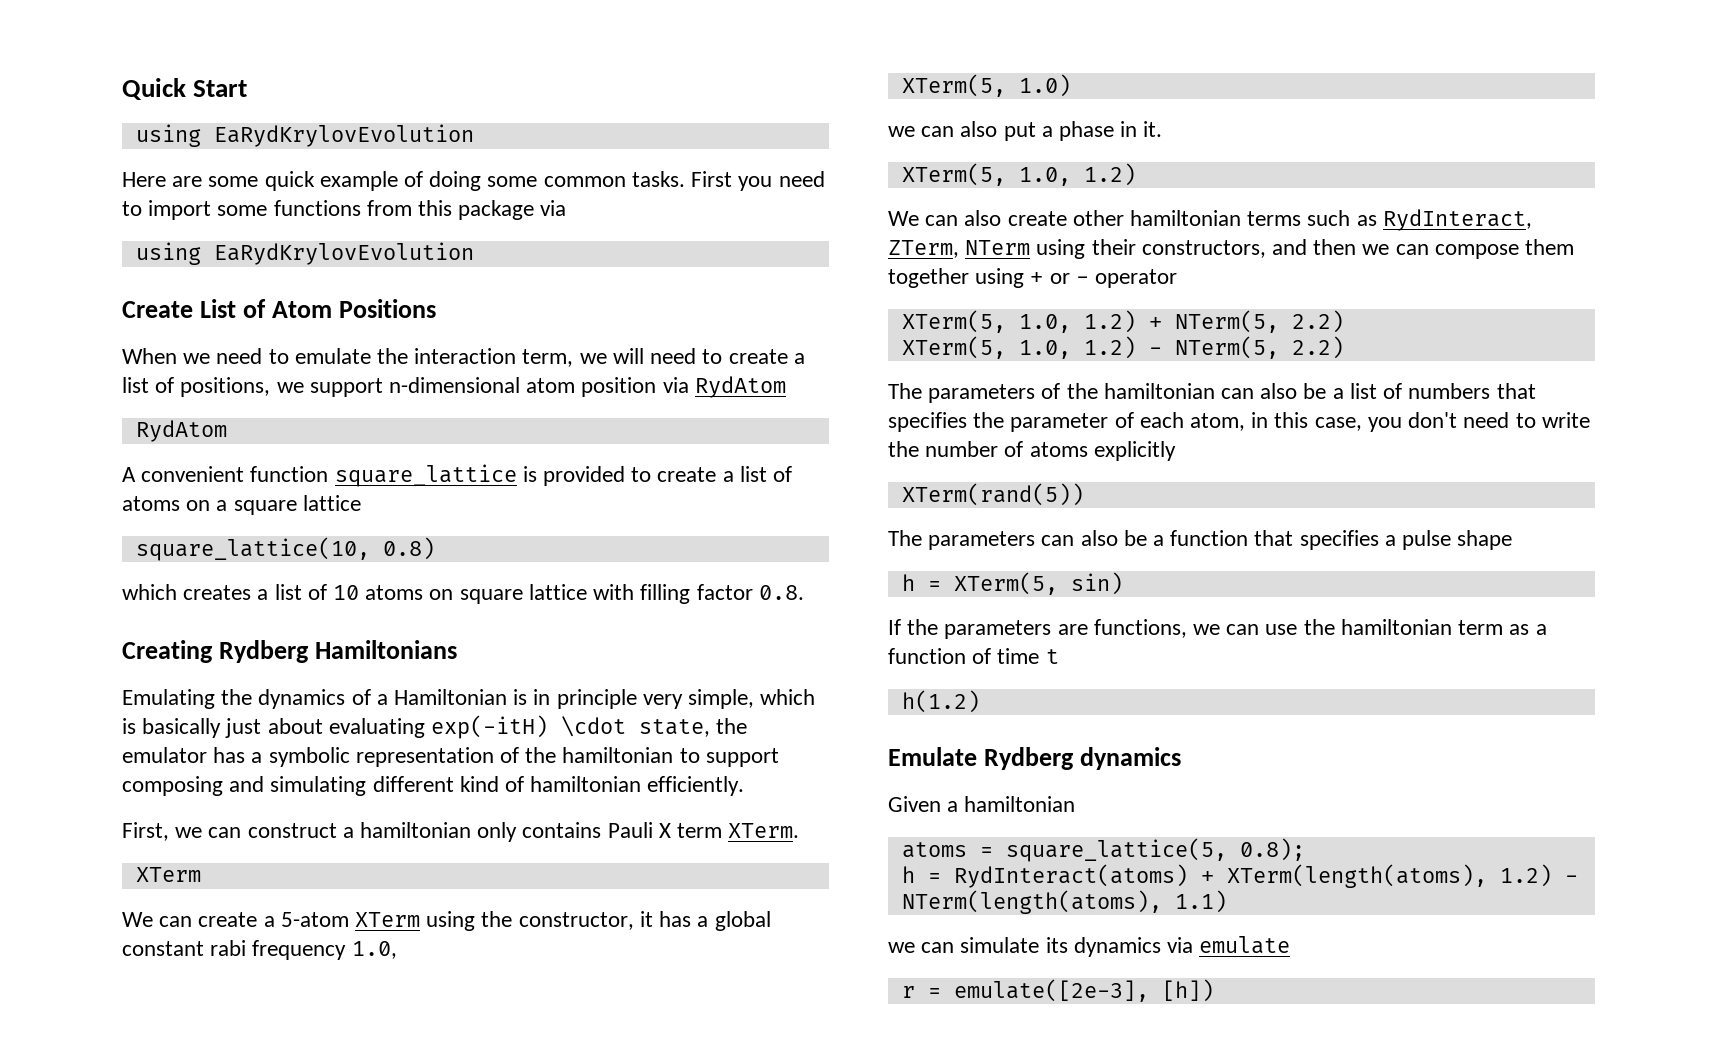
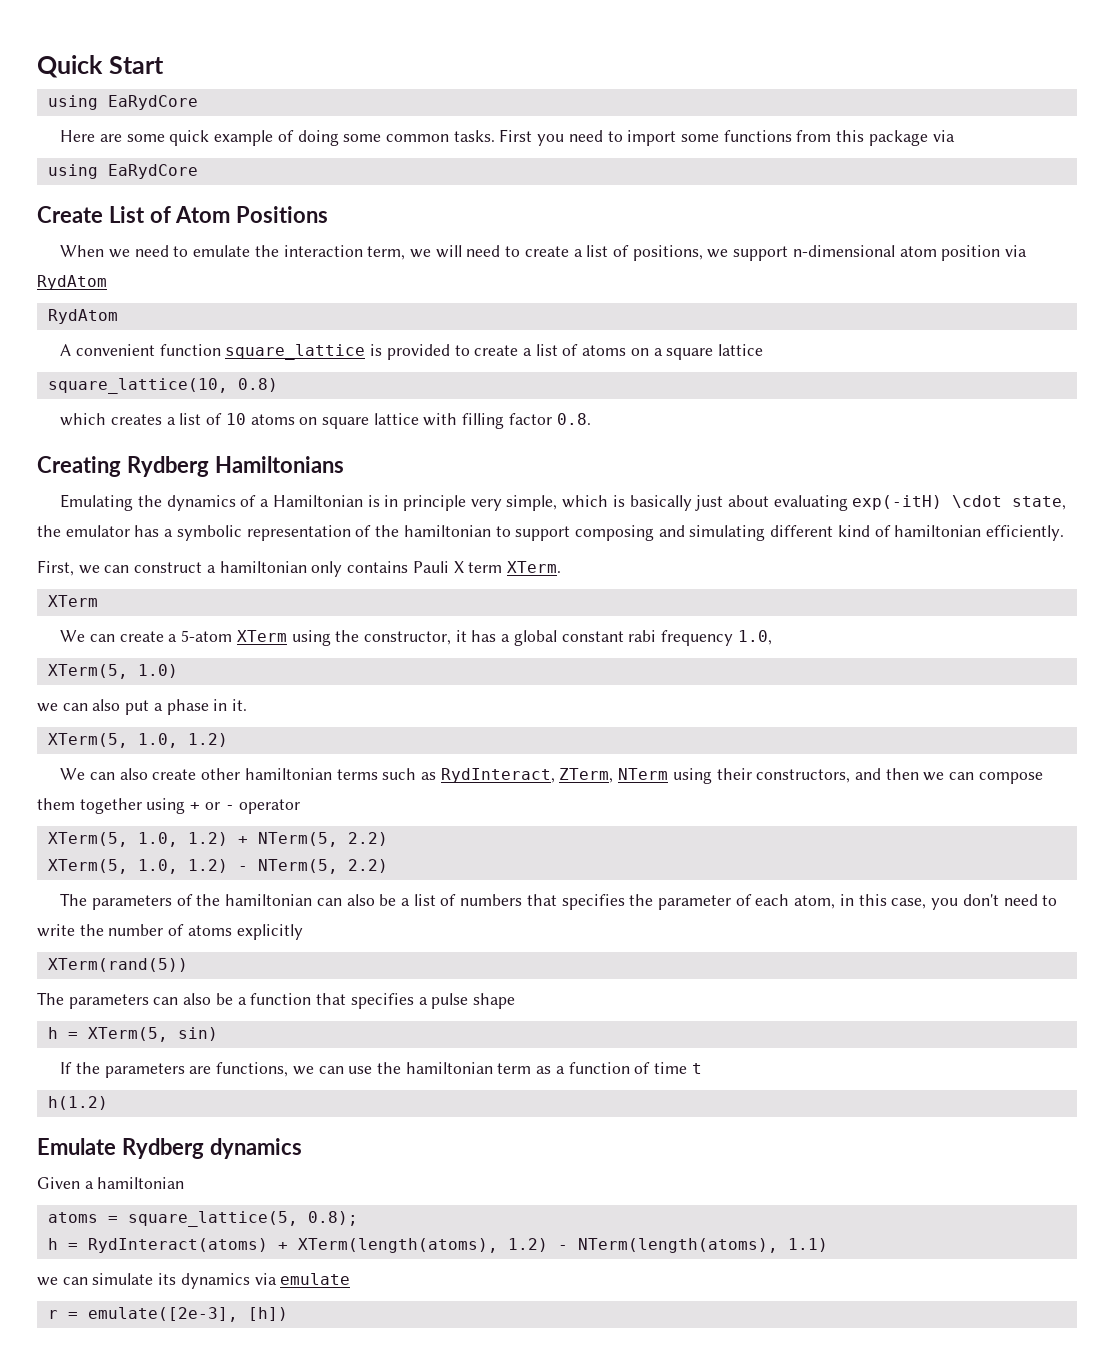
[213,124,474,147] EaRydKrylovEvolution -> [107,95,198,110] EaRydCore
[213,242,474,265] EaRydKrylovEvolution -> [107,164,198,179] EaRydCore

